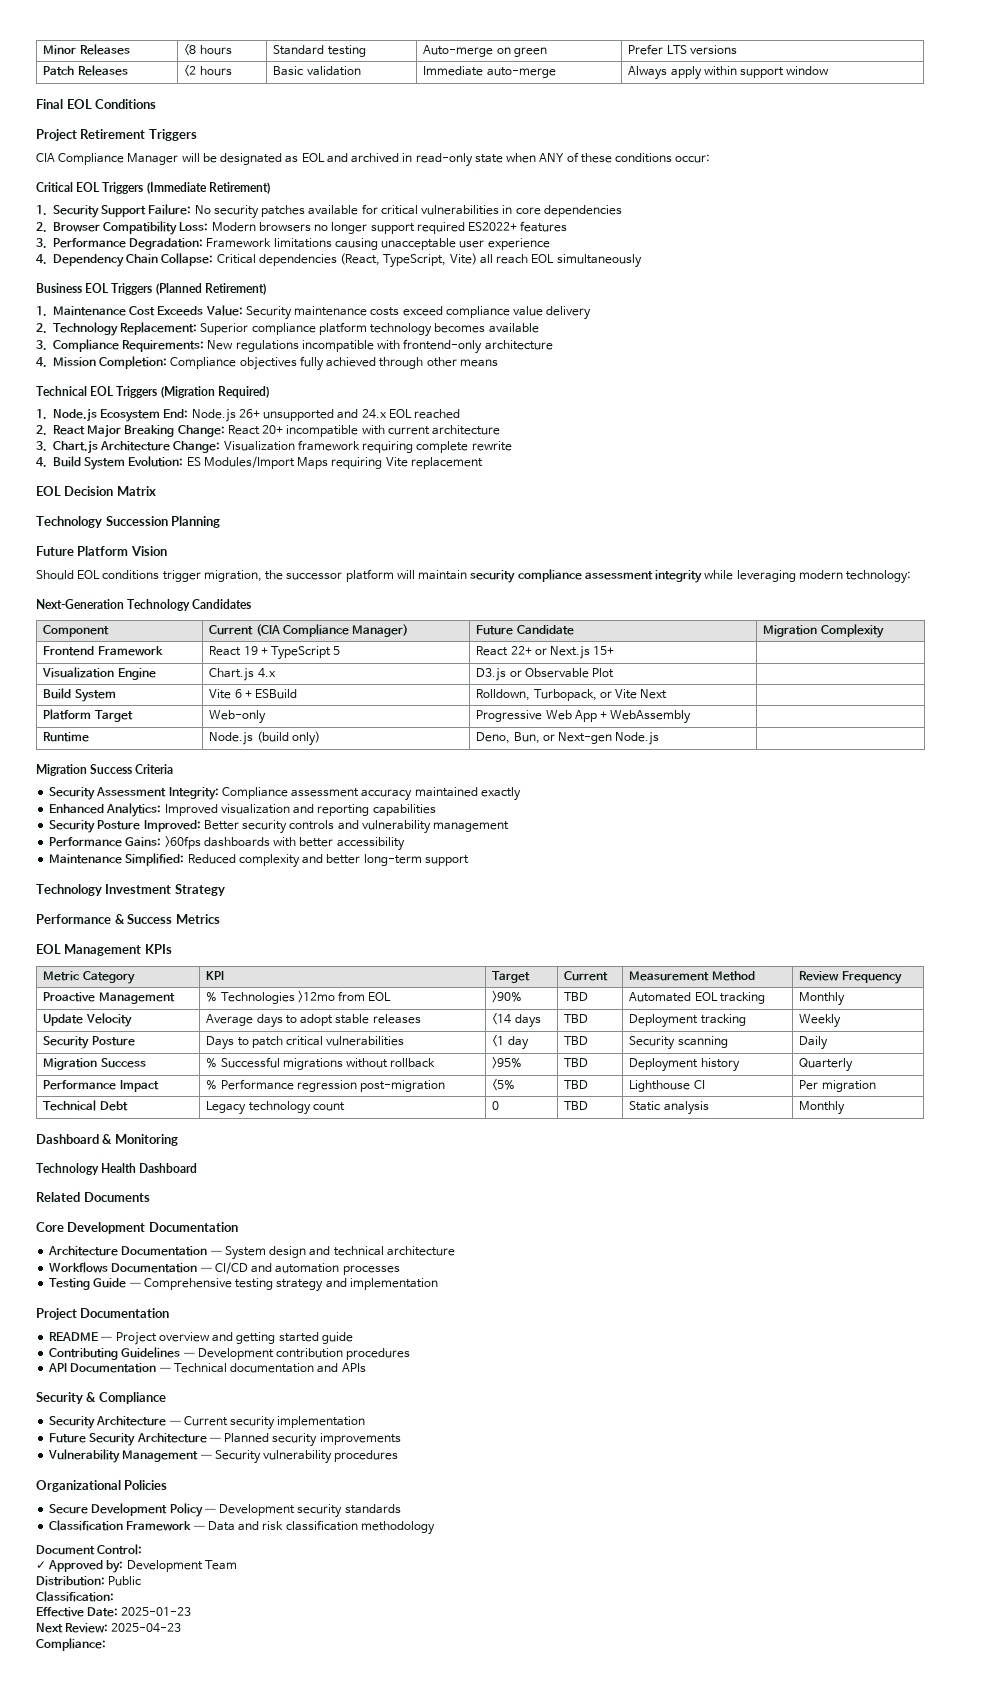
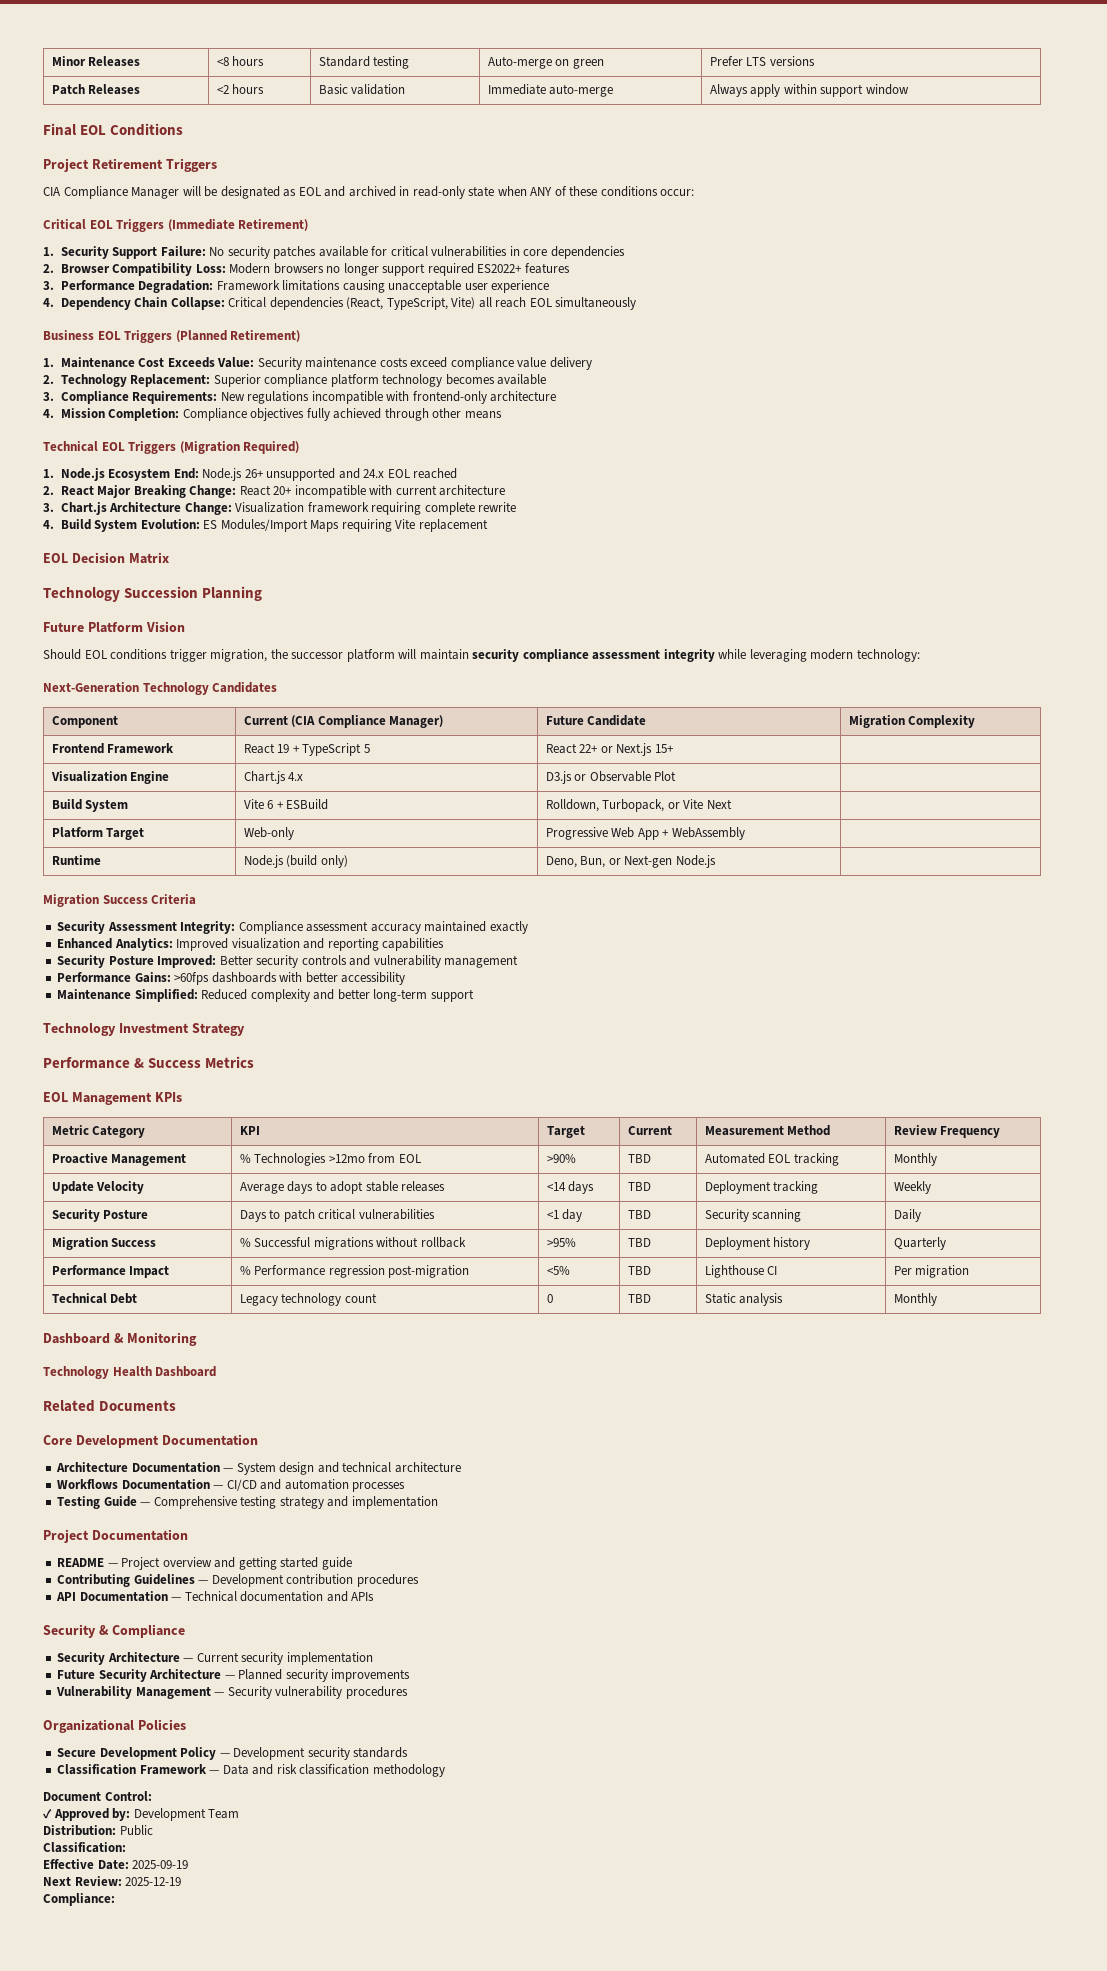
[121,1607,192,1616] 2025-01-23 -> [132,1860,189,1869] 2025-09-19
[111,1623,182,1633] 2025-04-23 -> [125,1877,182,1886] 2025-12-19

